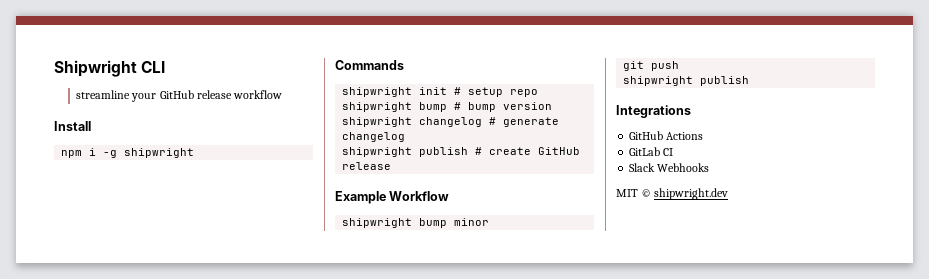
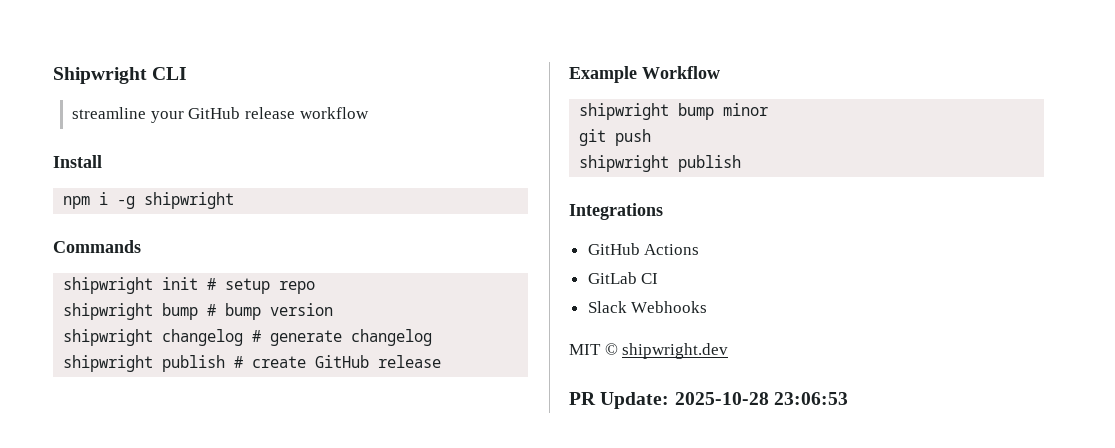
(729, 194) none -> [569,392,848,409] // PR Update: 2025-10-28 23:06:53

